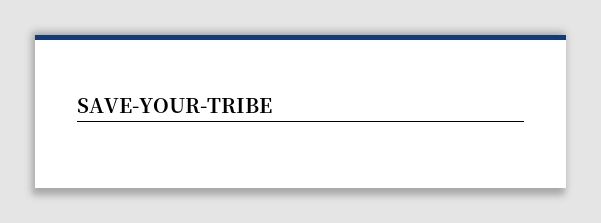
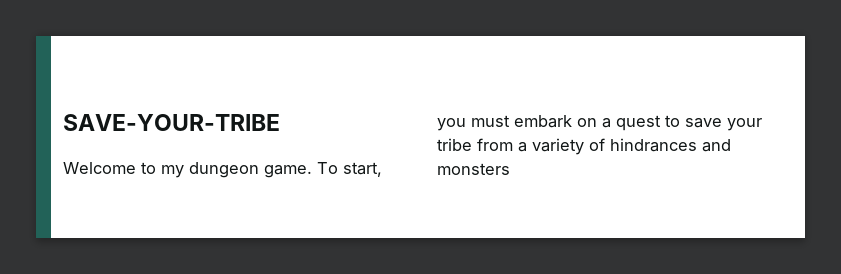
(272, 105) none -> [63,162,382,178] [437,115,762,131] [437,138,731,155] [437,163,510,175] // Welcome to my dungeon game. To start, you must embark on a quest to save your tribe from a variety of hindrances and monsters

